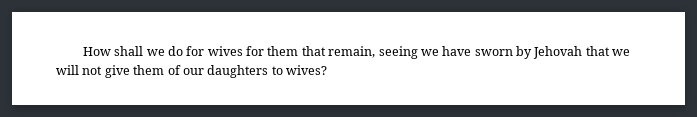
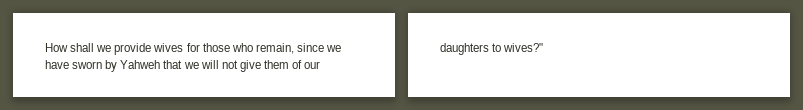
[167,46,418,59] do for wives for them that remain, seeing -> [114,43,324,55] provide wives for those who remain, since
[533,46,583,59] Jehovah -> [120,60,161,69] Yahweh
[286,65,327,75] wives? -> [503,43,544,52] wives?"

